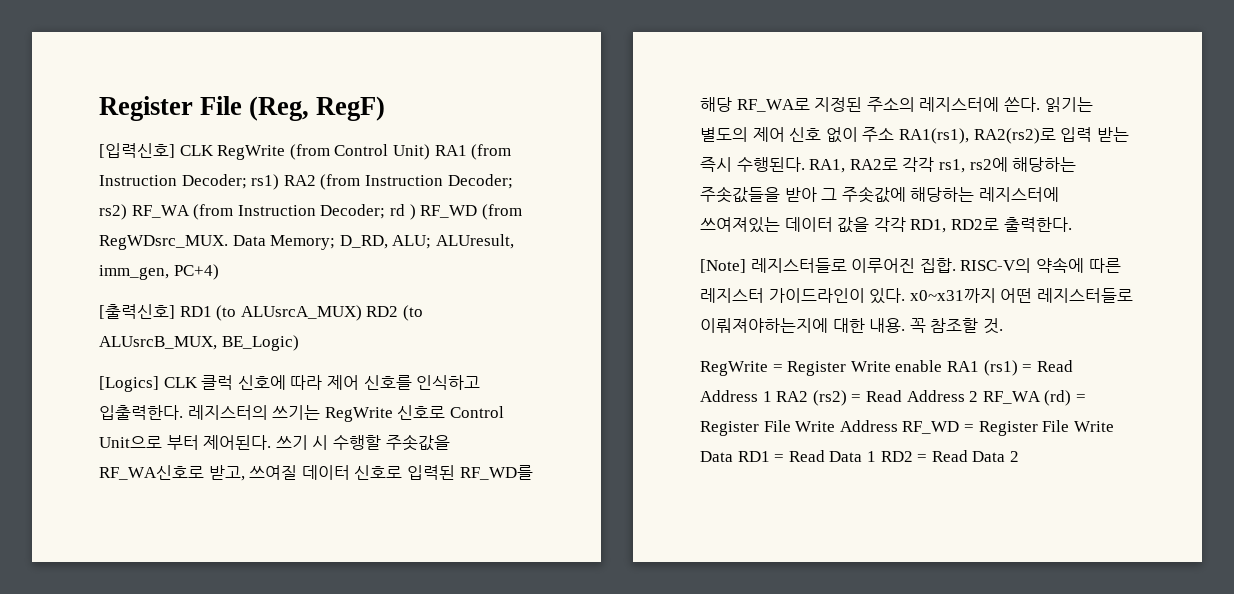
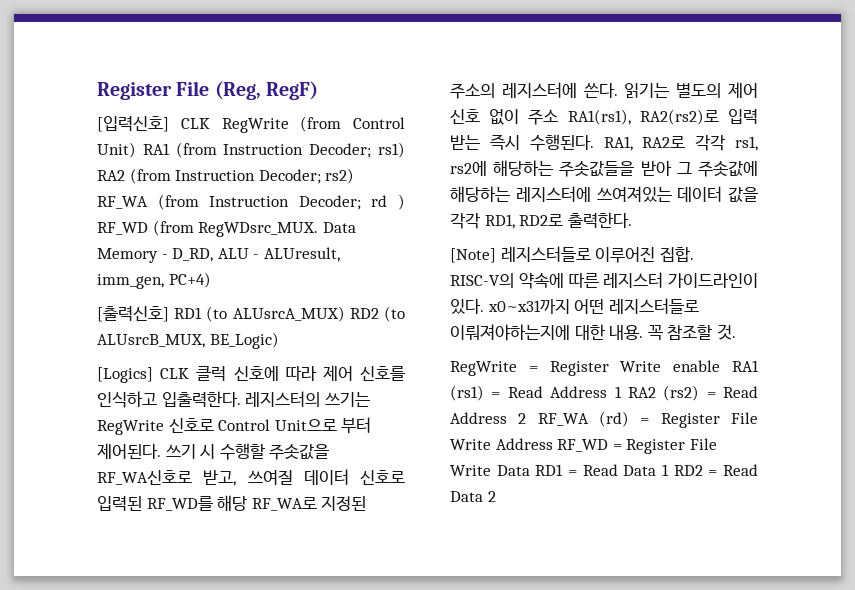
[270,235,432,250] Memory; D_RD, ALU; -> [97,248,260,263] Memory - D_RD, ALU -

